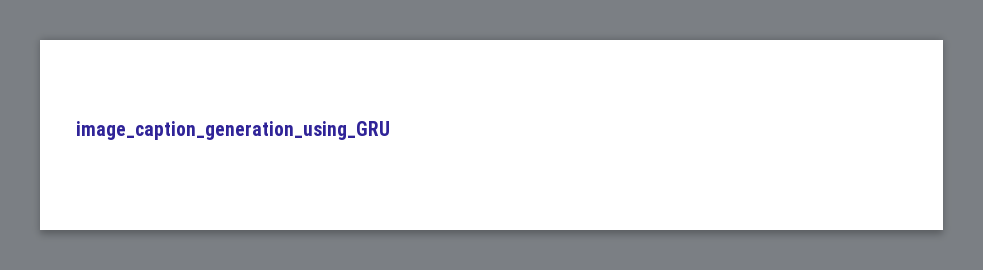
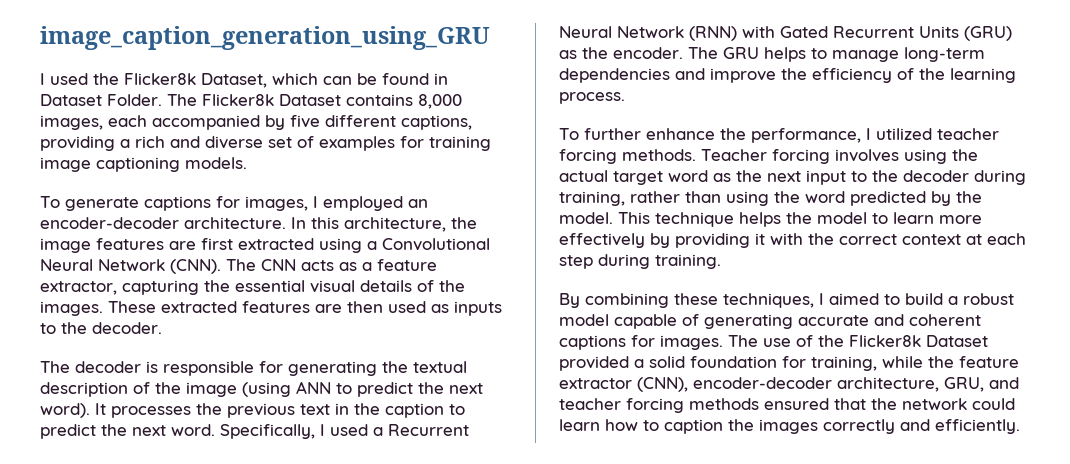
(390, 130) none -> [40,73,448,88] [40,94,462,109] [40,115,472,130] [40,136,491,151] [40,157,247,172] [40,196,428,211] [40,217,477,232] [40,238,490,253] [40,259,437,274] [40,280,465,295] [40,301,502,316] [40,322,162,334] [40,361,467,376] [40,381,483,397] [40,403,465,418] [40,424,469,439] [559,26,1012,41] [559,47,985,62] [559,68,1016,83] [559,92,625,104] [559,128,999,143] [559,149,978,164] [559,170,1026,185] [559,191,982,206] [559,212,982,227] [559,233,1026,248] [559,254,721,269] [559,293,1014,308] [559,314,981,329] [559,335,988,350] [559,356,1019,371] [559,377,1019,392] [559,398,1015,413] [559,419,1020,434] // I used the Flicker8k Dataset, which can be found in Dataset Folder. The Flicker8k Dataset contains 8,000 images, each accompanied by five different captions, providing a rich and diverse set of examples for training image captioning models. // To generate captions for images, I employed an encoder-decoder architecture. In this architecture, the image features are first extracted using a Convolutional Neural Network (CNN). The CNN acts as a feature extractor, capturing the essential visual details of the images. These extracted features are then used as inputs to the decoder. // The decoder is responsible for generating the textual description of the image (using ANN to predict the next word). It processes the previous text in the caption to predict the next word. Specifically, I used a Recurrent Neural Network (RNN) with Gated Recurrent Units (GRU) as the encoder. The GRU helps to manage long-term dependencies and improve the efficiency of the learning process. // To further enhance the performance, I utilized teacher forcing methods. Teacher forcing involves using the actual target word as the next input to the decoder during training, rather than using the word predicted by the model. This technique helps the model to learn more effectively by providing it with the correct context at each step during training. // By combining these techniques, I aimed to build a robust model capable of generating accurate and coherent captions for images. The use of the Flicker8k Dataset provided a solid foundation for training, while the feature extractor (CNN), encoder-decoder architecture, GRU, and teacher forcing methods ensured that the network could learn how to caption the images correctly and efficiently.

